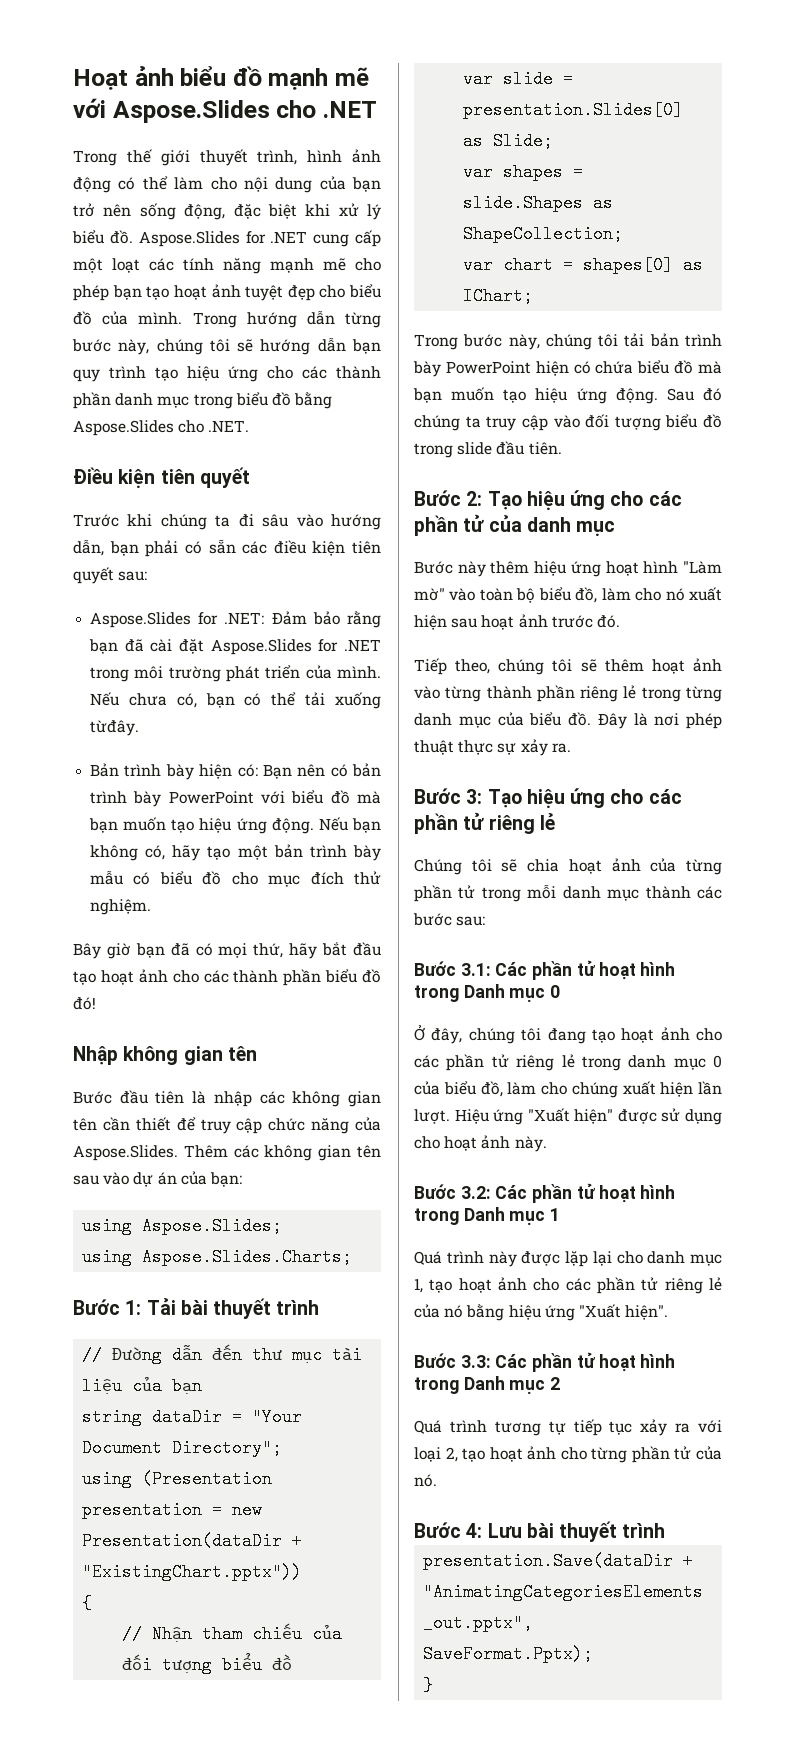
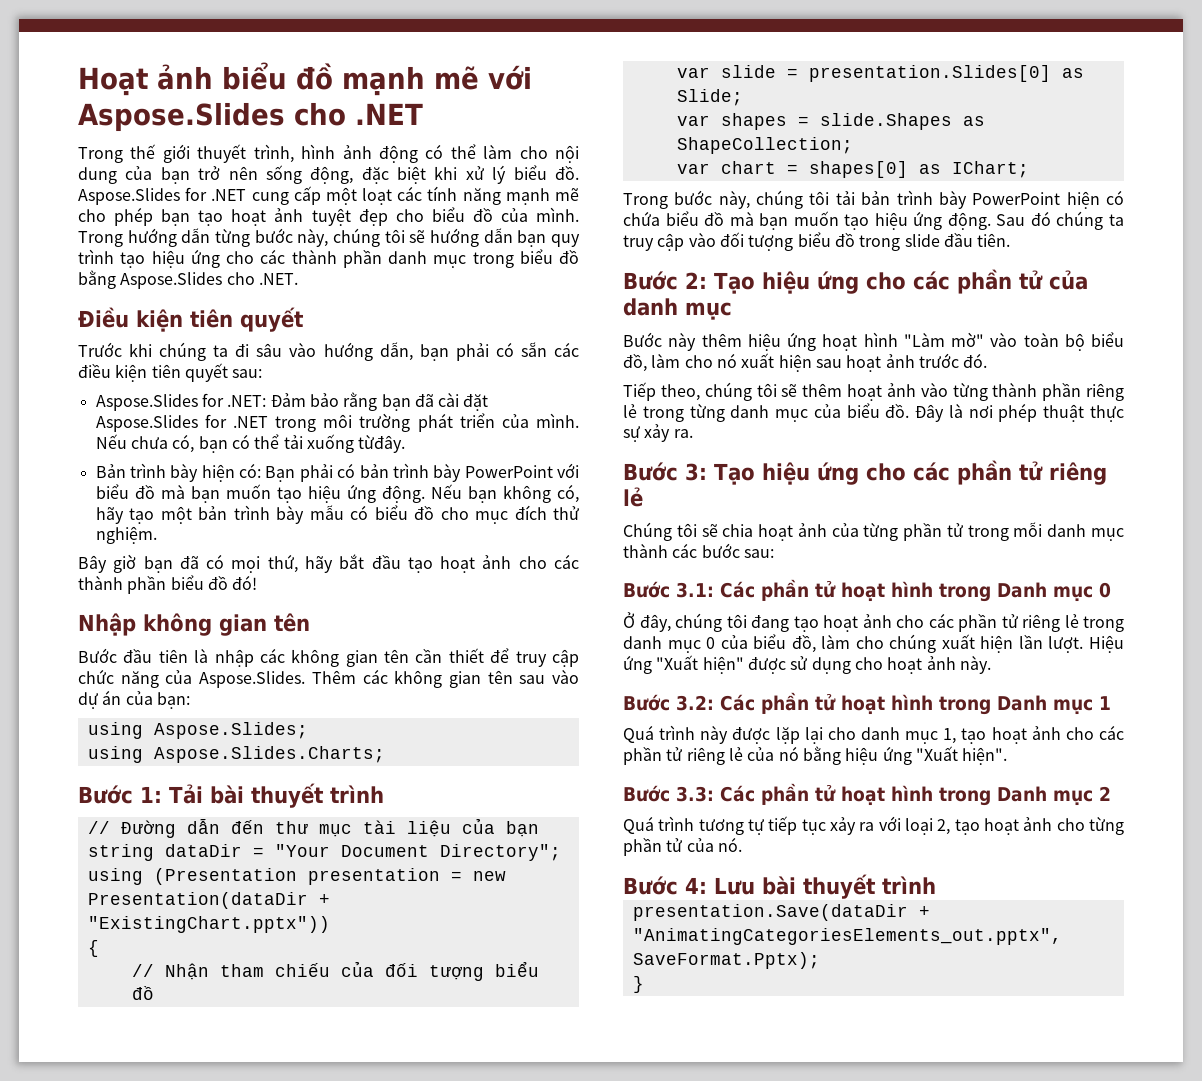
[297,764,326,777] nên -> [299,464,333,482] phải

